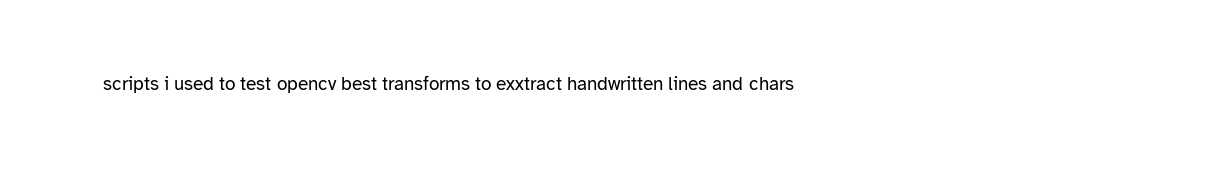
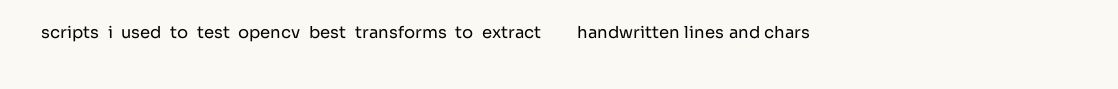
[496,77,563,90] exxtract -> [482,26,541,39] extract

